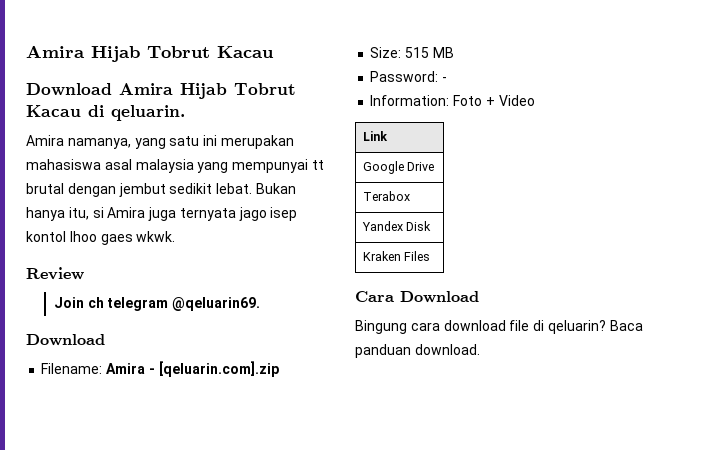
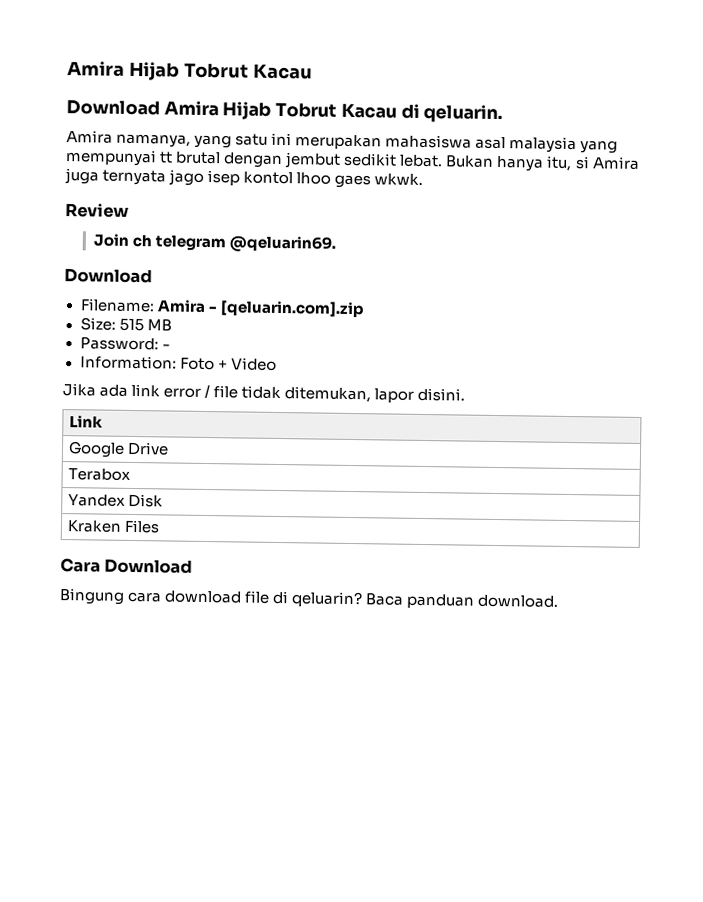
(535, 100) none -> [62,383,466,403] // Jika ada link error / file tidak ditemukan, lapor disini.

